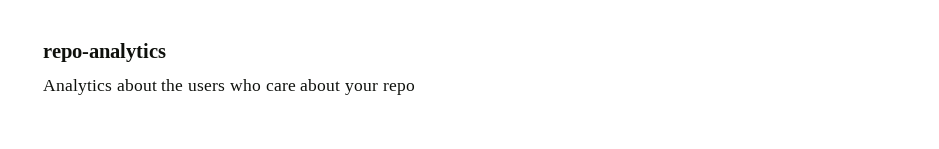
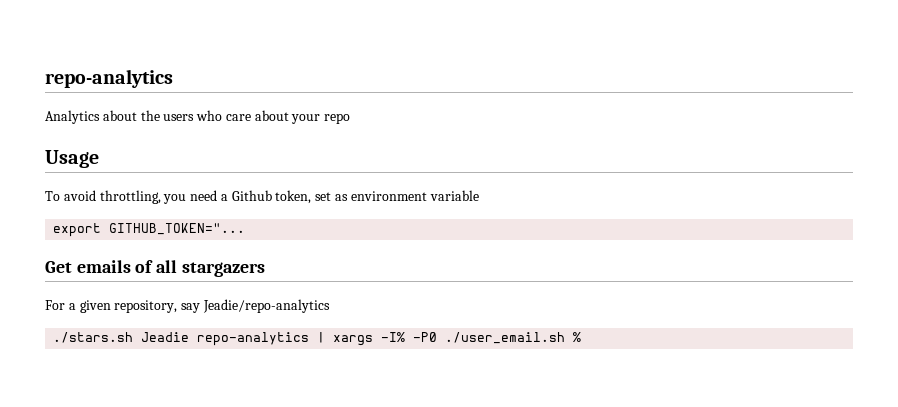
(415, 89) none -> [45,150,99,168] [45,190,479,204] [53,223,246,237] [45,260,265,277] [45,299,330,313] [53,332,582,346] // Usage // To avoid throttling, you need a Github token, set as environment variable // export GITHUB_TOKEN="... // Get emails of all stargazers // For a given repository, say Jeadie/repo-analytics // ./stars.sh Jeadie repo-analytics | xargs -I% -P0 ./user_email.sh %

